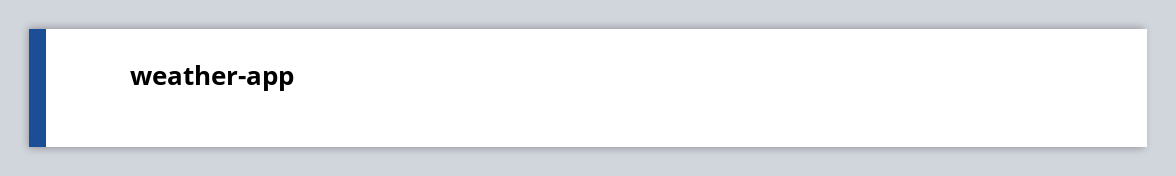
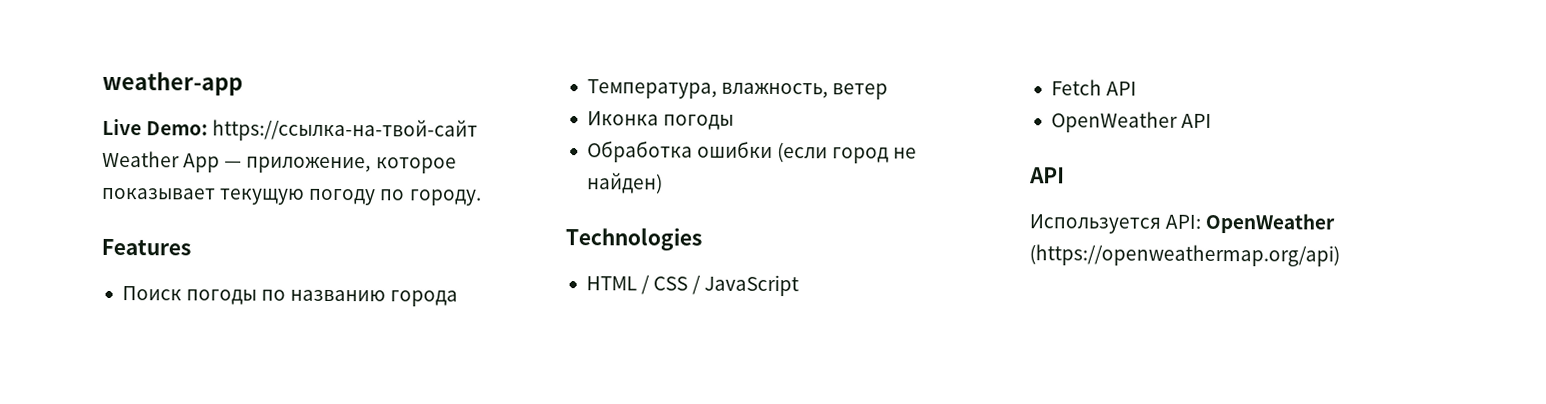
(294, 78) none -> [102,118,479,142] [102,150,457,174] [102,187,482,206] [101,238,191,256] [121,286,459,307] [586,79,889,100] [586,111,735,130] [586,141,918,164] [586,172,663,194] [565,227,702,251] [585,274,800,297] [1050,79,1138,96] [1050,111,1213,133] [1029,167,1065,184] [1029,212,1336,234] [1029,244,1340,267] // Live Demo: https://ссылка-на-твой-сайт Weather App — приложение, которое показывает текущую погоду по городу. // Features // Поиск погоды по названию города // Температура, влажность, ветер // Иконка погоды // Обработка ошибки (если город не найден) // Technologies // HTML / CSS / JavaScript // Fetch API // OpenWeather API // API // Используется API: OpenWeather (https://openweathermap.org/api)

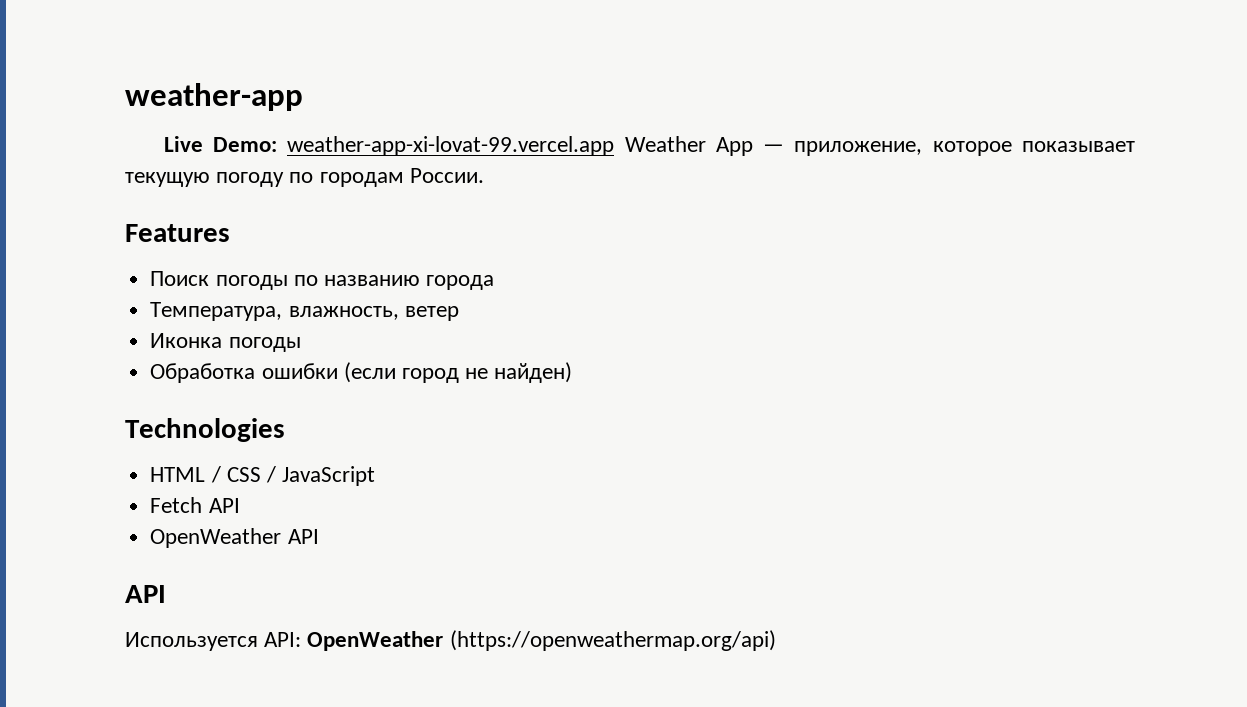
[212,118,479,142] https://ссылка-на-твой-сайт -> [287,136,615,156] weather-app-xi-lovat-99.vercel.app
[408,189,482,206] городу. -> [319,168,484,187] городам России.

